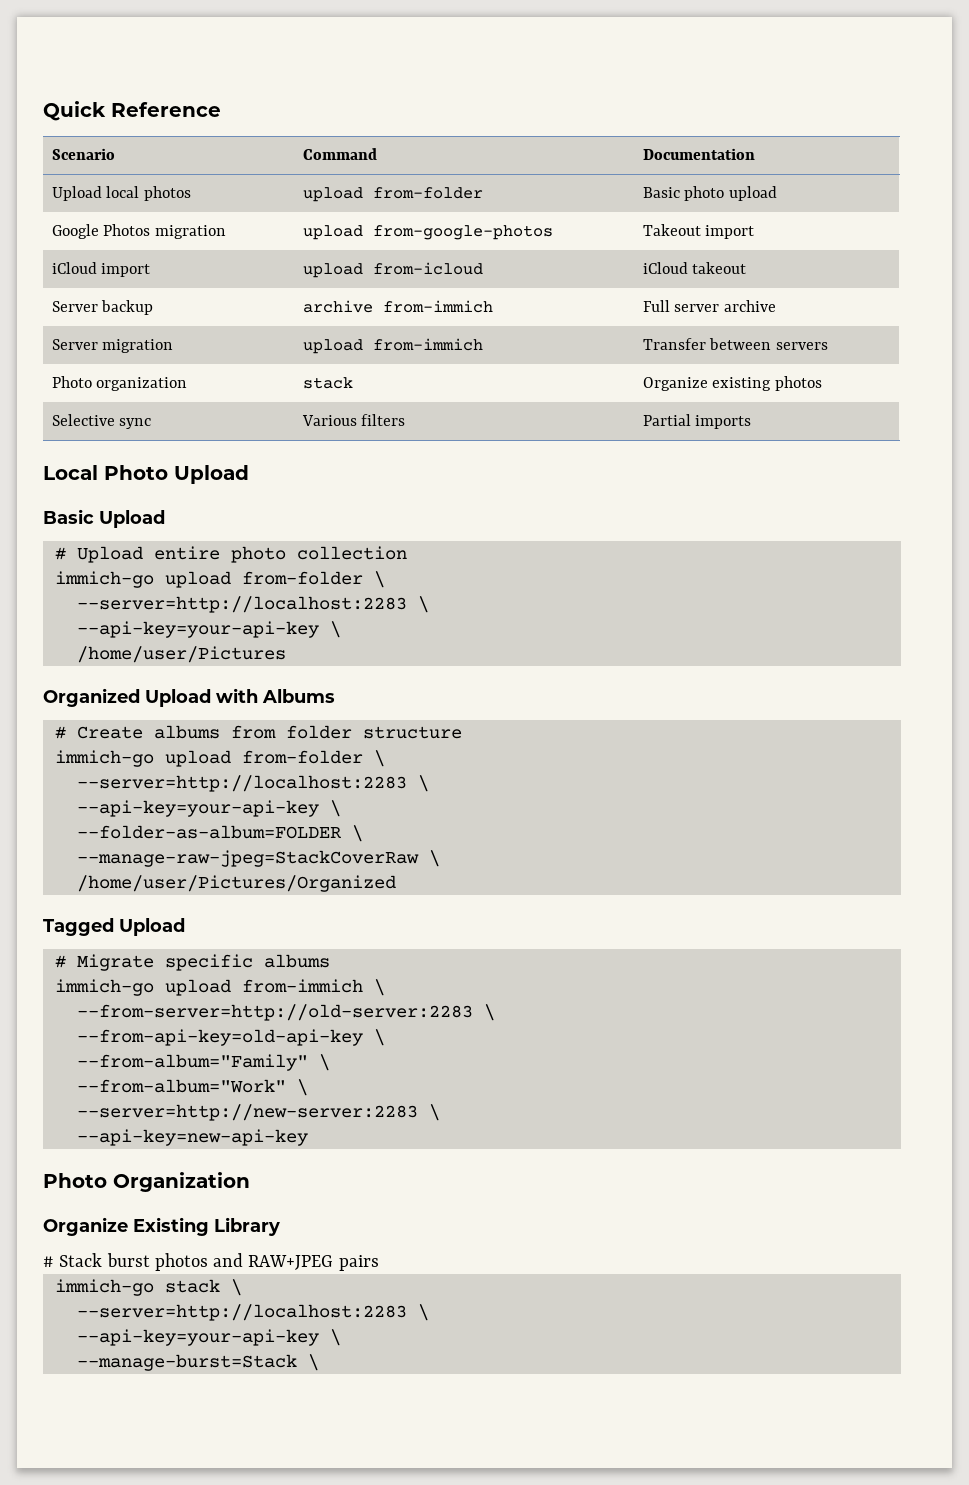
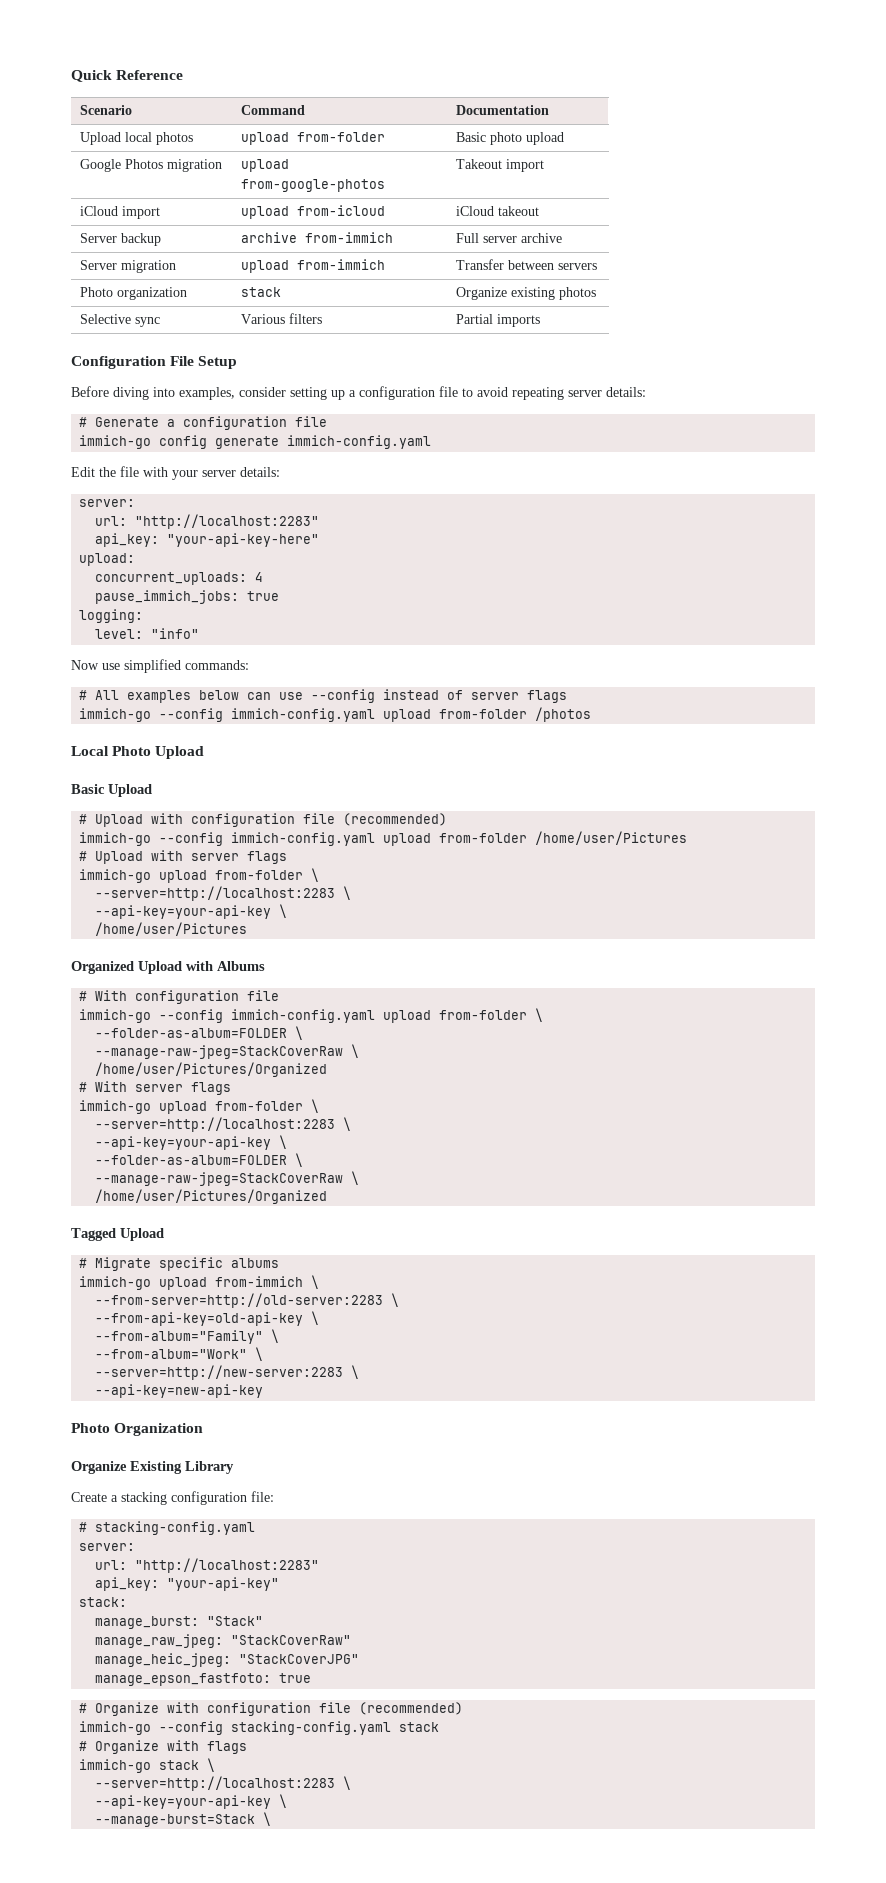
(752, 422) none -> [71,356,238,369] [71,386,646,400] [79,416,328,430] [79,435,432,449] [71,466,280,480] [79,499,136,507] [95,514,320,529] [95,533,320,547] [79,553,136,566] [95,572,264,585] [95,590,280,604] [79,609,144,623] [95,628,200,639] [71,659,249,673] [79,689,568,703] [79,707,592,722] // Configuration File Setup // Before diving into examples, consider setting up a configuration file to avoid repeating server details: // # Generate a configuration file // immich-go config generate immich-config.yaml // Edit the file with your server details: // server: // url: "http://localhost:2283" // api_key: "your-api-key-here" // upload: // concurrent_uploads: 4 // pause_immich_jobs: true // logging: // level: "info" // Now use simplified commands: // # All examples below can use --config instead of server flags // immich-go --config immich-config.yaml upload from-folder /photos
[153,546,407,563] entire photo collection -> [151,813,448,827] [79,831,688,846] [79,850,288,864] with configuration file (recommended) // immich-go --config immich-config.yaml upload from-folder /home/user/Pictures // # Upload with server flags
[76,725,462,739] Create albums from folder structure -> [95,990,280,1004] [79,1008,544,1023] [95,1026,304,1040] [95,1044,360,1059] [95,1062,328,1077] [79,1081,232,1095] With configuration file // immich-go --config immich-config.yaml upload from-folder \ // --folder-as-album=FOLDER \ // --manage-raw-jpeg=StackCoverRaw \ // /home/user/Pictures/Organized // # With server flags
[43,1253,379,1271] # Stack burst photos and RAW+JPEG pairs -> [71,1491,274,1505] [79,1521,256,1535] [79,1543,136,1551] [95,1558,320,1573] [95,1577,280,1591] [79,1597,128,1607] [95,1616,264,1629] [95,1634,352,1648] [95,1653,360,1667] [95,1673,312,1686] [79,1702,464,1716] [79,1721,440,1735] [79,1740,248,1754] Create a stacking configuration file: // # stacking-config.yaml // server: // url: "http://localhost:2283" // api_key: "your-api-key" // stack: // manage_burst: "Stack" // manage_raw_jpeg: "StackCoverRaw" // manage_heic_jpeg: "StackCoverJPG" // manage_epson_fastfoto: true // # Organize with configuration file (recommended) // immich-go --config stacking-config.yaml stack // # Organize with flags

